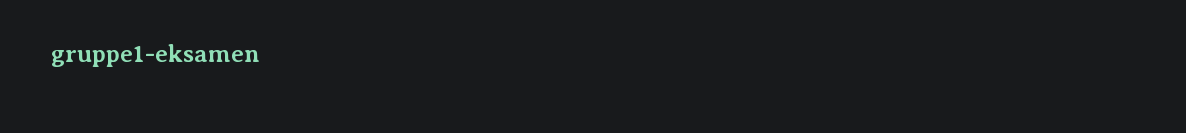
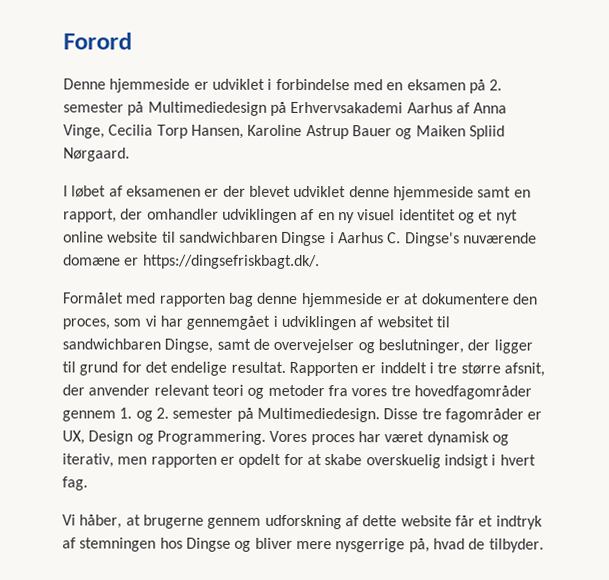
[51,44,260,67] gruppe1-eksamen -> [63,32,132,50] [63,78,503,94] [63,101,508,116] [63,124,505,140] [63,147,130,162] [63,185,531,201] [63,208,518,224] [63,231,537,247] [63,254,320,270] [62,292,537,308] [62,315,450,331] [62,338,533,354] [62,361,545,377] [62,384,532,400] [62,407,543,423] [62,430,509,446] [62,453,536,469] [62,476,88,491] [62,514,543,530] [62,537,544,553] Forord // Denne hjemmeside er udviklet i forbindelse med en eksamen på 2. semester på Multimediedesign på Erhvervsakademi Aarhus af Anna Vinge, Cecilia Torp Hansen, Karoline Astrup Bauer og Maiken Spliid Nørgaard. // I løbet af eksamenen er der blevet udviklet denne hjemmeside samt en rapport, der omhandler udviklingen af en ny visuel identitet og et nyt online website til sandwichbaren Dingse i Aarhus C. Dingse's nuværende domæne er https://dingsefriskbagt.dk/. // Formålet med rapporten bag denne hjemmeside er at dokumentere den proces, som vi har gennemgået i udviklingen af websitet til sandwichbaren Dingse, samt de overvejelser og beslutninger, der ligger til grund for det endelige resultat. Rapporten er inddelt i tre større afsnit, der anvender relevant teori og metoder fra vores tre hovedfagområder gennem 1. og 2. semester på Multimediedesign. Disse tre fagområder er UX, Design og Programmering. Vores proces har været dynamisk og iterativ, men rapporten er opdelt for at skabe overskuelig indsigt i hvert fag. // Vi håber, at brugerne gennem udforskning af dette website får et indtryk af stemningen hos Dingse og bliver mere nysgerrige på, hvad de tilbyder.

